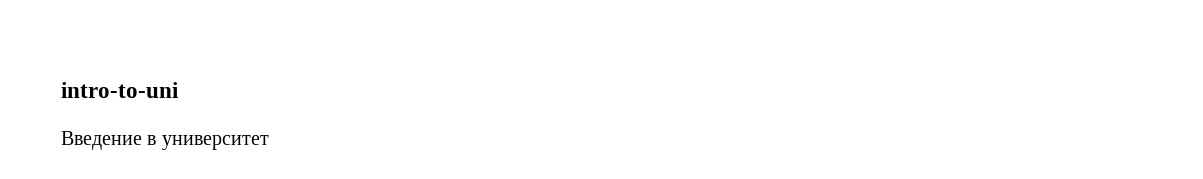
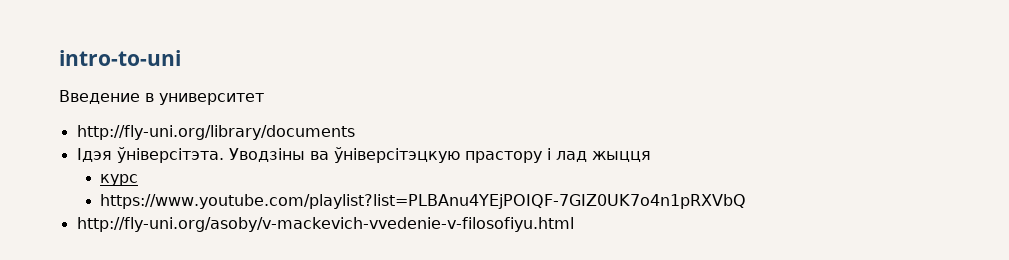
(269, 142) none -> [76,125,355,140] [76,147,651,163] [100,174,139,186] [100,194,747,209] [76,217,574,232] // http://fly-uni.org/library/documents // Ідэя ўніверсітэта. Уводзіны ва ўніверсітэцкую прастору і лад жыцця // курс // https://www.youtube.com/playlist?list=PLBAnu4YEjPOIQF-7GIZ0UK7o4n1pRXVbQ // http://fly-uni.org/asoby/v-mackevich-vvedenie-v-filosofiyu.html

